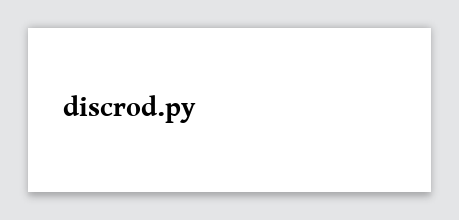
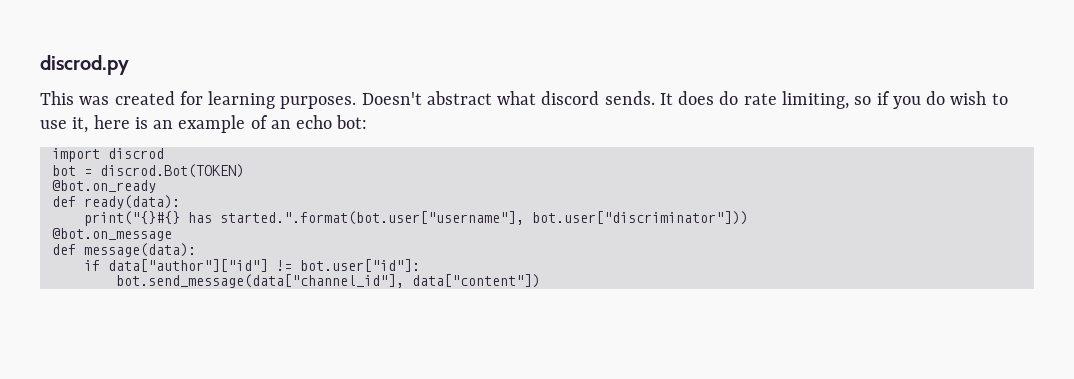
(196, 109) none -> [40,91,1008,109] [40,115,368,133] [51,148,164,162] [51,164,244,178] [51,180,156,193] [51,195,180,209] [83,211,748,226] [51,228,172,241] [51,243,196,257] [83,259,420,272] [115,274,540,288] // This was created for learning purposes. Doesn't abstract what discord sends. It does do rate limiting, so if you do wish to use it, here is an example of an echo bot: // import discrod // bot = discrod.Bot(TOKEN) // @bot.on_ready // def ready(data): // print("{}#{} has started.".format(bot.user["username"], bot.user["discriminator"])) // @bot.on_message // def message(data): // if data["author"]["id"] != bot.user["id"]: // bot.send_message(data["channel_id"], data["content"])

